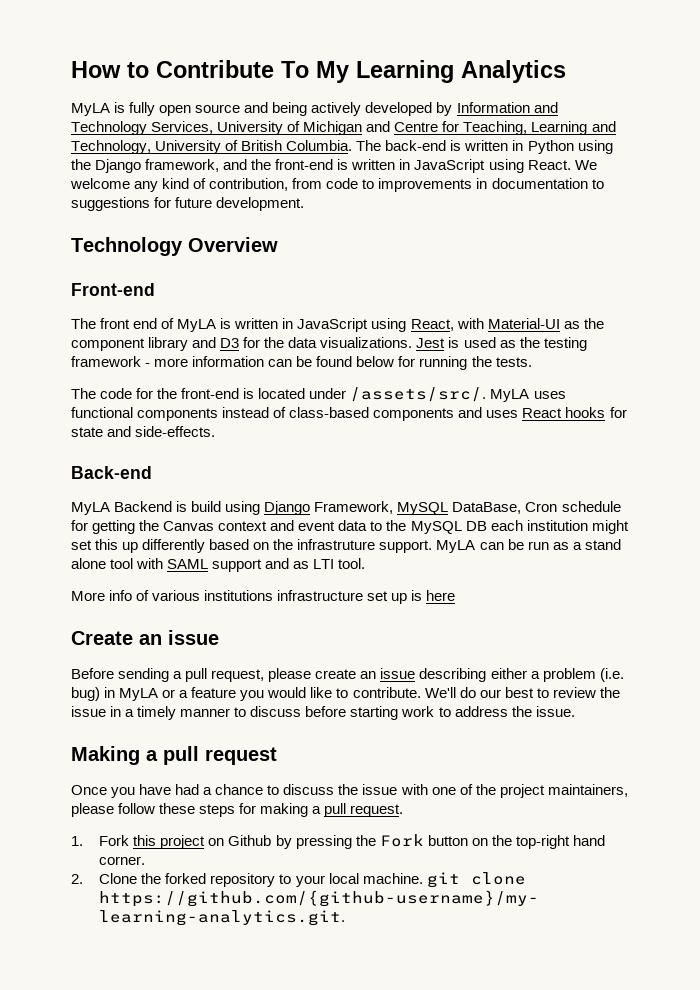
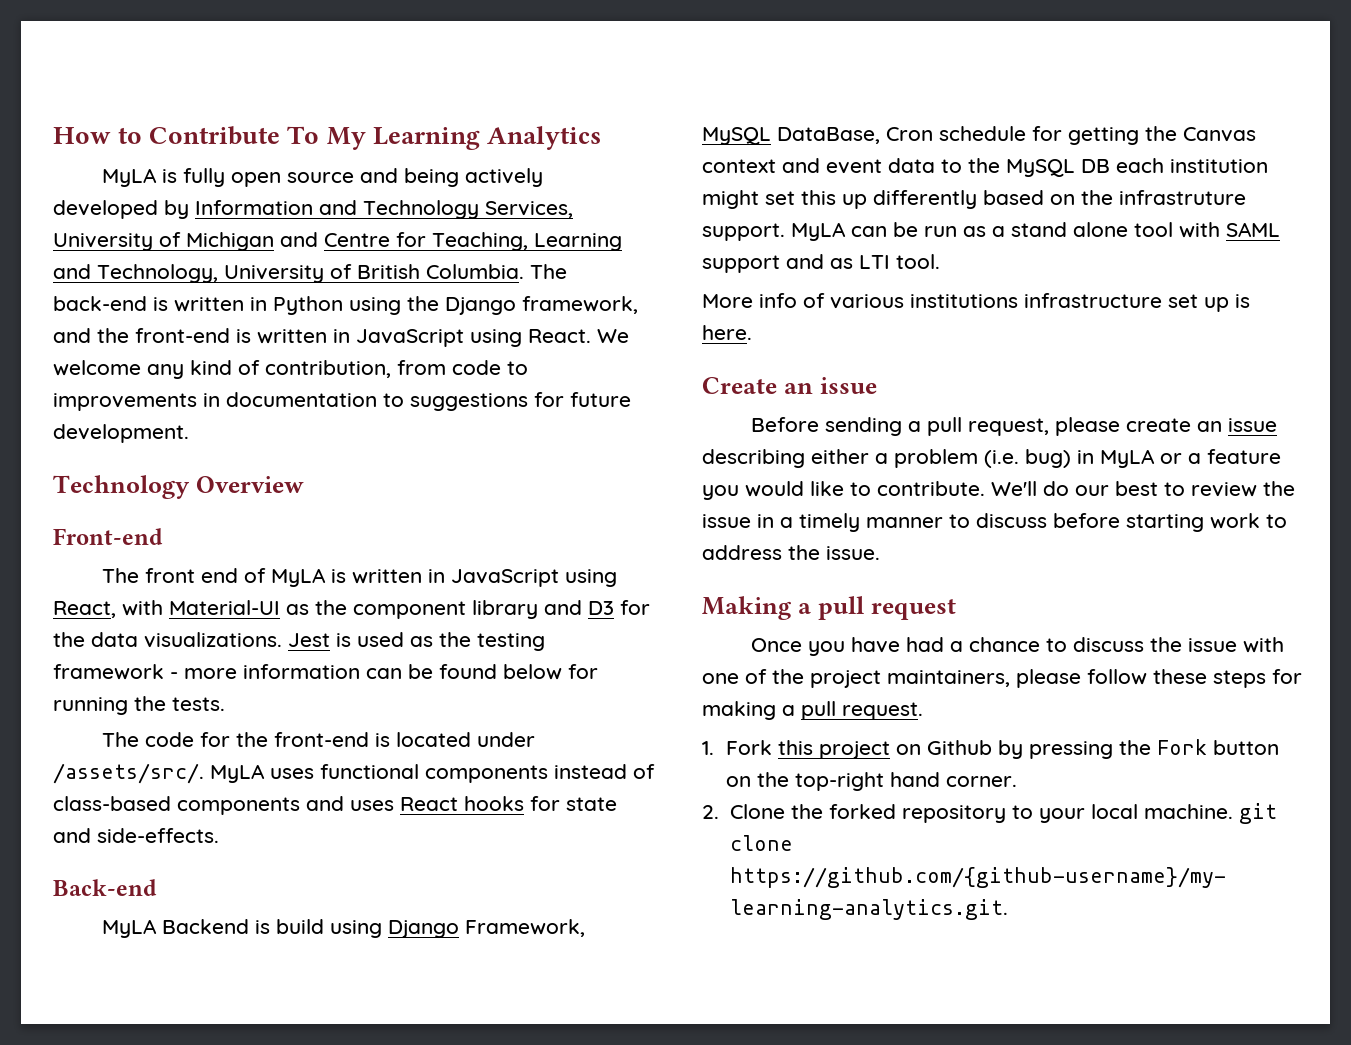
[426,590,456,601] here -> [702,325,752,340] here.

